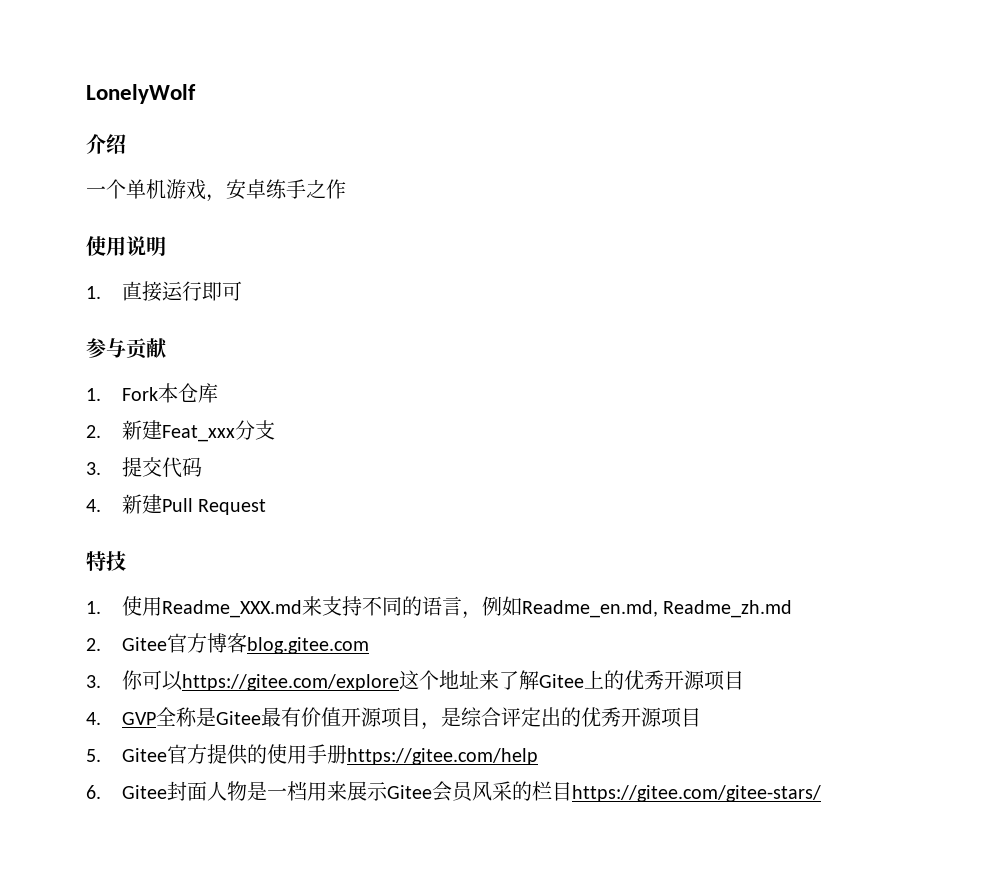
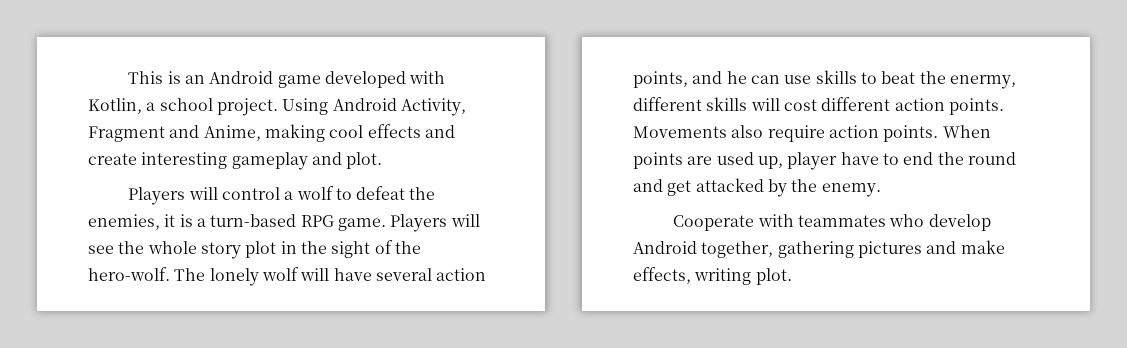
[86,84,196,104] [86,134,126,154] [86,179,346,202] [86,236,166,256] [86,281,242,302] [86,338,167,360] [86,383,218,403] [86,420,275,442] [86,457,202,478] [86,494,266,515] [86,551,126,571] [86,596,792,619] [86,633,369,654] [86,670,744,691] [86,707,701,730] [86,744,538,765] [86,781,821,802] LonelyWolf // 介绍 // 一个单机游戏，安卓练手之作 // 使用说明 // 1.直接运行即可 // 参与贡献 // 1. Fork本仓库 // 2.新建Feat_xxx分支 // 3.提交代码 // 4.新建Pull Request // 特技 // 1.使用Readme_XXX.md来支持不同的语言，例如Readme_en.md, Readme_zh.md // 2. Gitee官方博客blog.gitee.com // 3.你可以https://gitee.com/explore这个地址来了解Gitee上的优秀开源项目 // 4. GVP全称是Gitee最有价值开源项目，是综合评定出的优秀开源项目 // 5. Gitee官方提供的使用手册https://gitee.com/help // 6. Gitee封面人物是一档用来展示Gitee会员风采的栏目https://gitee.com/gitee-stars/ -> [128,71,446,88] [88,98,466,116] [88,124,455,142] [88,152,383,170] [128,186,436,205] [88,214,480,232] [88,240,421,259] [88,267,487,286] [633,70,1016,89] [633,97,1004,115] [633,125,991,142] [633,152,1016,170] [633,178,881,197] [673,214,991,231] [633,240,1005,258] [633,267,792,285] This is an Android game developed with Kotlin, a school project. Using Android Activity, Fragment and Anime, making cool effects and create interesting gameplay and plot. // Players will control a wolf to defeat the enemies, it is a turn-based RPG game. Players will see the whole story plot in the sight of the hero-wolf. The lonely wolf will have several action points, and he can use skills to beat the enermy, different skills will cost different action points. Movements also require action points. When points are used up, player have to end the round and get attacked by the enemy. // Cooperate with teammates who develop Android together, gathering pictures and make effects, writing plot.

